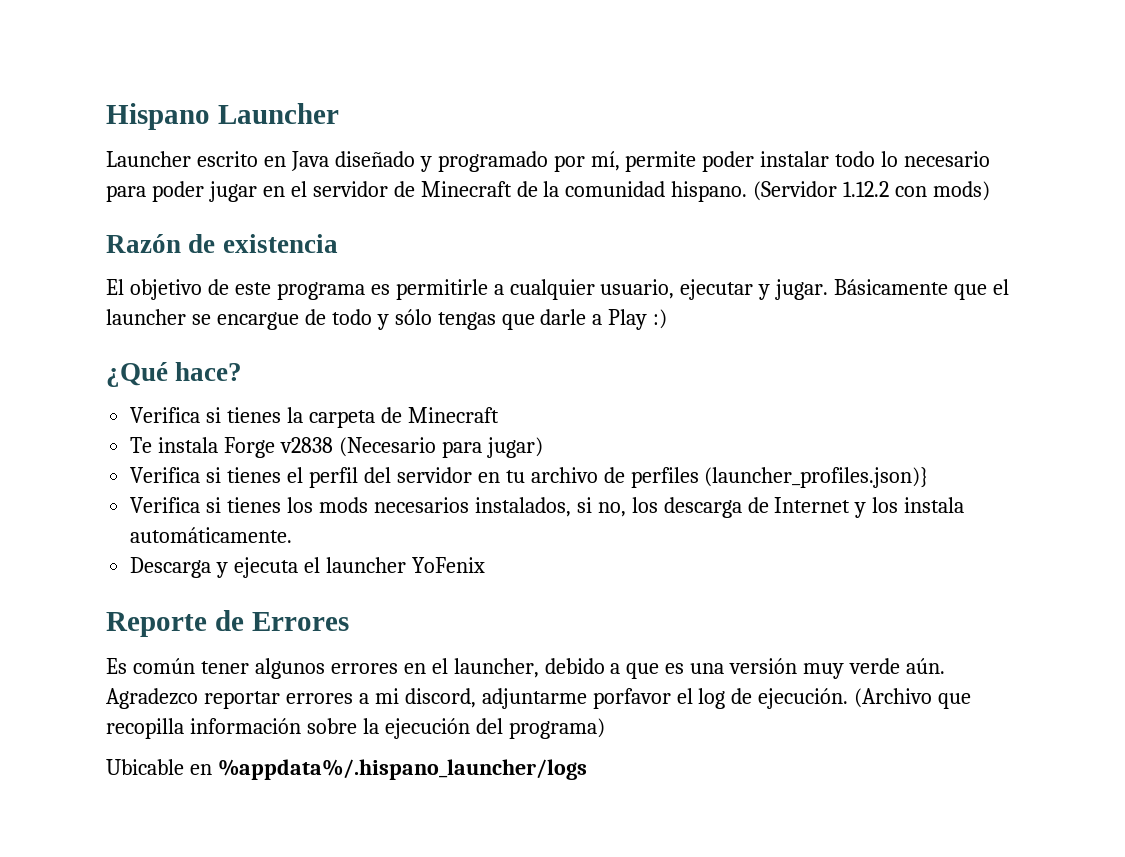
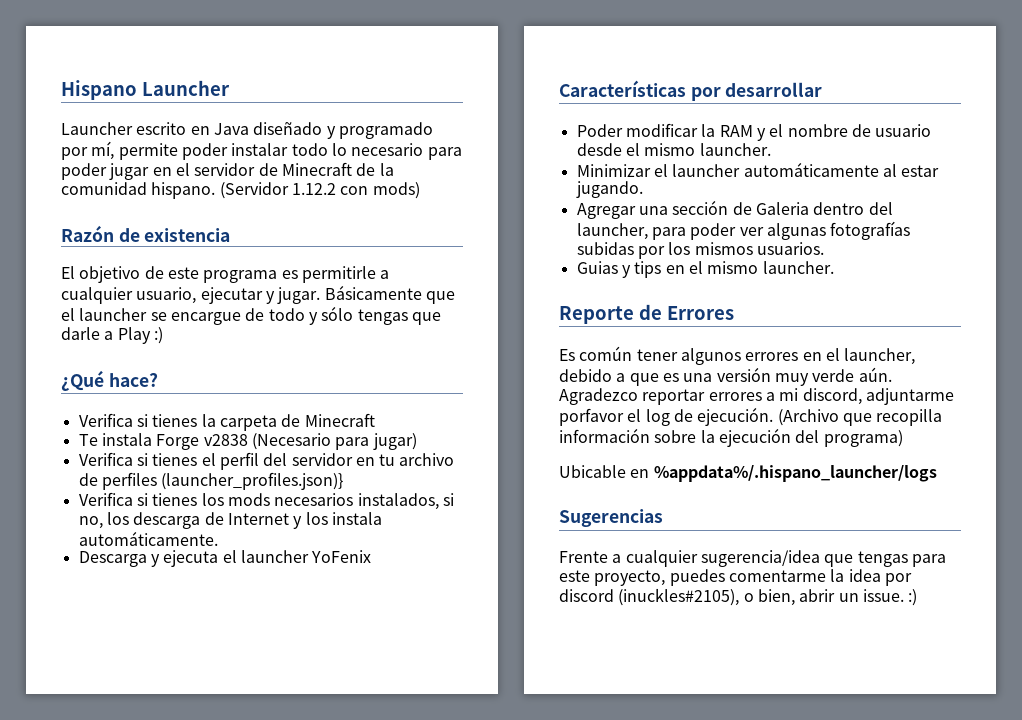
(485, 565) none -> [559,80,823,101] [576,123,932,141] [576,143,771,156] [576,162,940,177] [575,181,643,198] [576,200,893,219] [576,221,911,240] [576,242,824,259] [576,261,834,278] // Características por desarrollar // Poder modificar la RAM y el nombre de usuario desde el mismo launcher. // Minimizar el launcher automáticamente al estar jugando. // Agregar una sección de Galeria dentro del launcher, para poder ver algunas fotografías subidas por los mismos usuarios. // Guias y tips en el mismo launcher.
(587, 769) none -> [559,509,663,527] [559,550,946,567] [559,569,912,586] [559,588,918,606] // Sugerencias // Frente a cualquier sugerencia/idea que tengas para este proyecto, puedes comentarme la idea por discord (inuckles#2105), o bien, abrir un issue. :)

